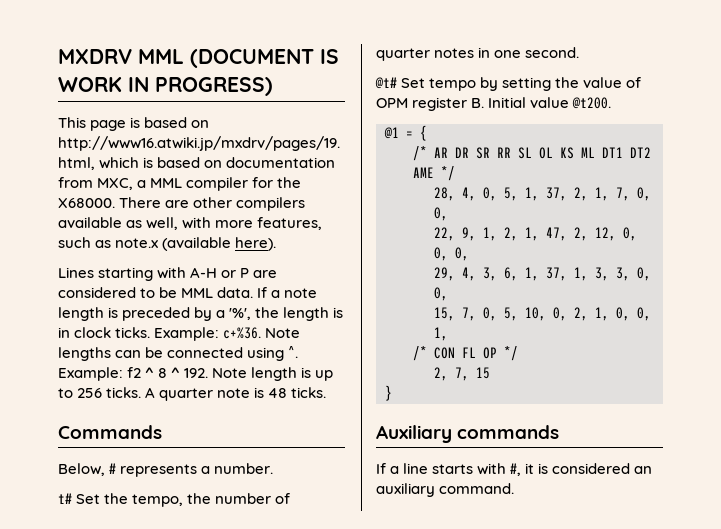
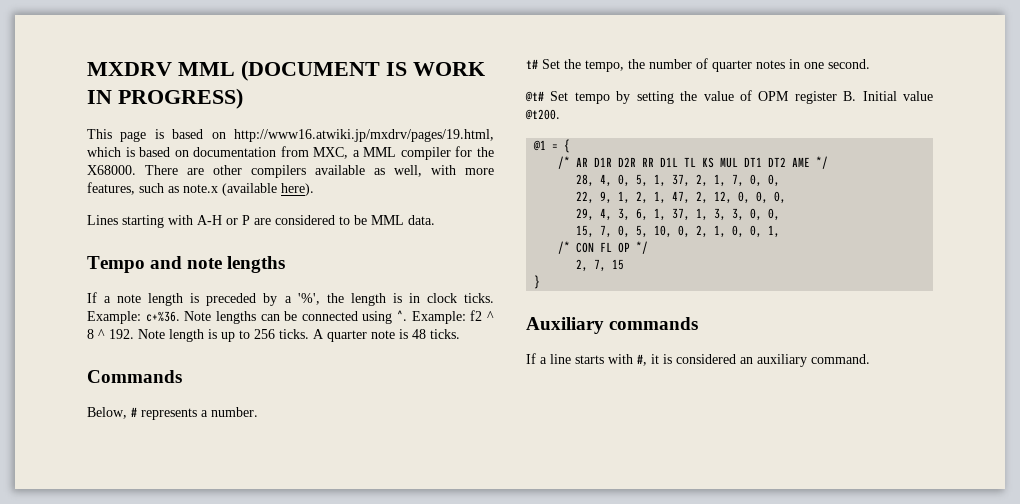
(254, 292) none -> [87,256,286,273] // Tempo and note lengths //
[455,147,595,159] DR SR RR SL OL KS ML -> [594,157,739,168] D1R D2R RR D1L TL KS MUL

